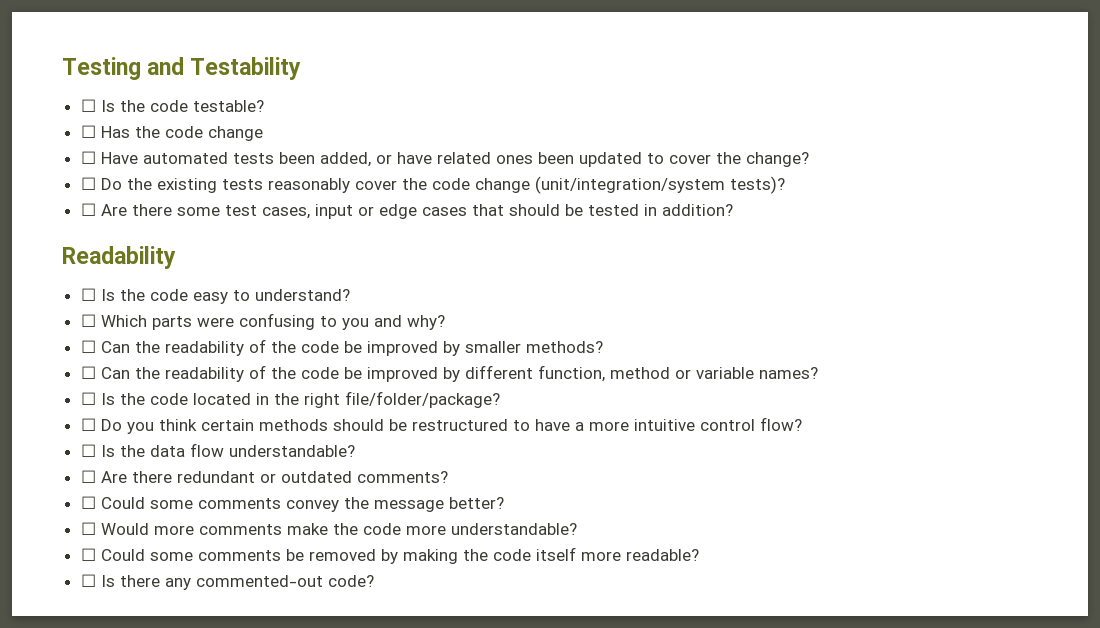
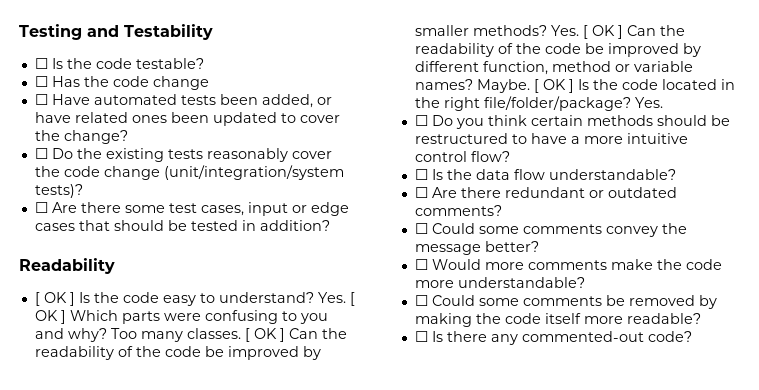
[80,288,96,301] ☐ -> [34,292,75,306] [ OK ]
[80,314,96,327] // ☐ -> [317,292,355,306] [34,310,66,324] Yes. [ OK ]
[80,340,96,353] // ☐ -> [110,328,285,342] Too many classes. [ OK ]
[80,366,96,379] // ☐ -> [550,25,623,39] Yes. [ OK ]
[80,392,96,405] // ☐ -> [476,79,574,93] Maybe. [ OK ]
(500, 399) none -> [634,97,663,108] Yes.

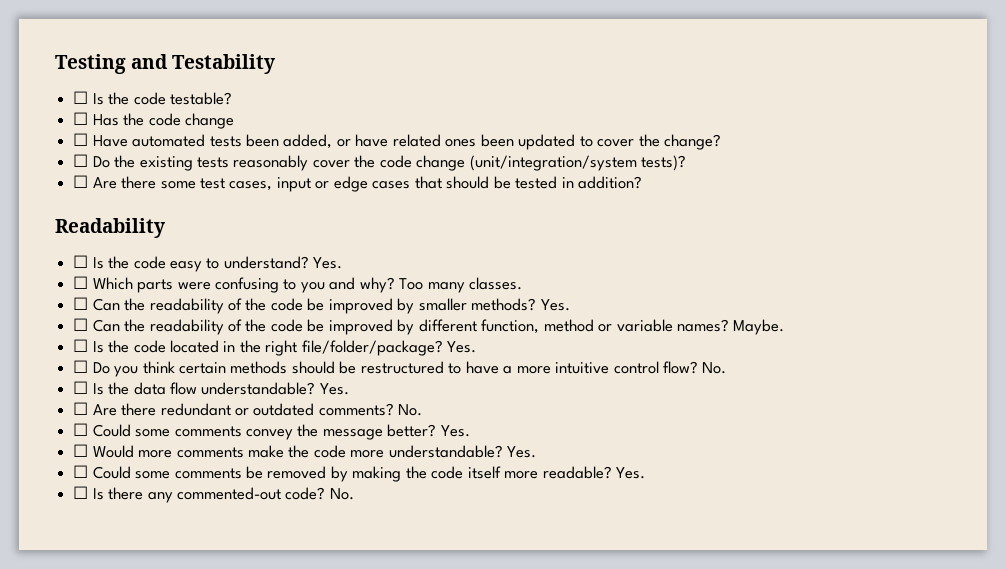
[34,292,75,306] [ OK ] -> [73,255,89,268] ☐
[349,292,355,306] [34,310,66,324] [ OK ] -> [73,276,89,289] // ☐
[244,328,285,342] [ OK ] -> [73,297,89,310] // ☐
[582,25,623,39] [ OK ] -> [73,318,89,331] // ☐
[533,79,574,93] [ OK ] -> [73,339,89,352] // ☐
(510, 156) none -> [702,362,727,374] No.
(676, 174) none -> [319,383,349,395] Yes.
(502, 210) none -> [398,404,423,416] No.
(539, 246) none -> [440,425,470,437] Yes.
(585, 282) none -> [507,446,537,458] Yes.
(701, 318) none -> [616,467,646,479] Yes.
(692, 336) none -> [329,488,354,500] No.

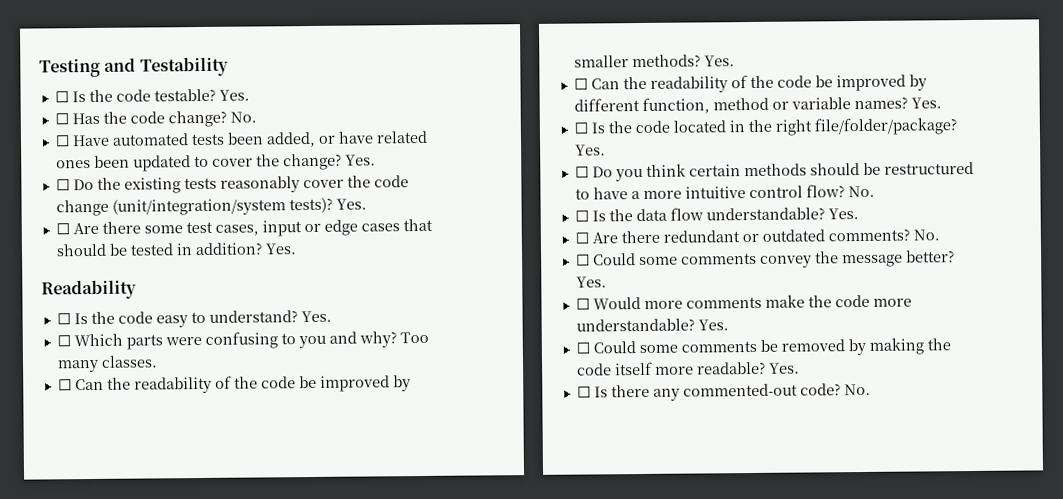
(232, 98) none -> [218,89,250,101] Yes.
[184,113,234,129] change -> [167,110,257,128] change? No.
(721, 142) none -> [344,154,376,166] Yes.
(687, 163) none -> [335,198,367,210] Yes.
(642, 182) none -> [264,243,297,255] Yes.
[733,319,785,335] Maybe. -> [910,97,942,109] Yes.

